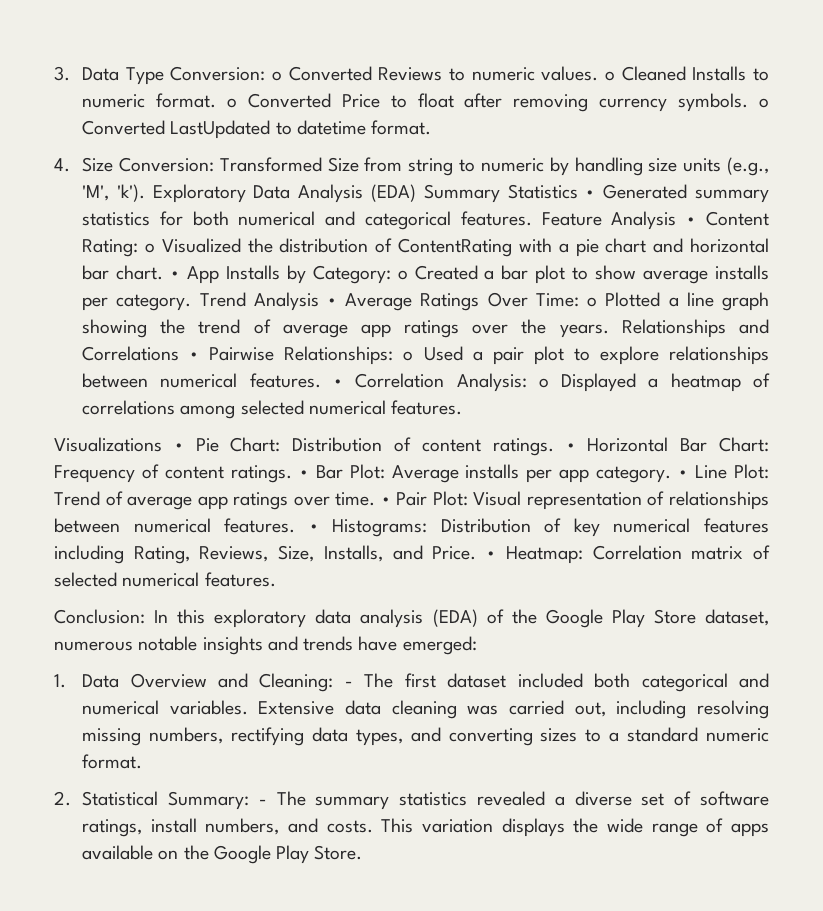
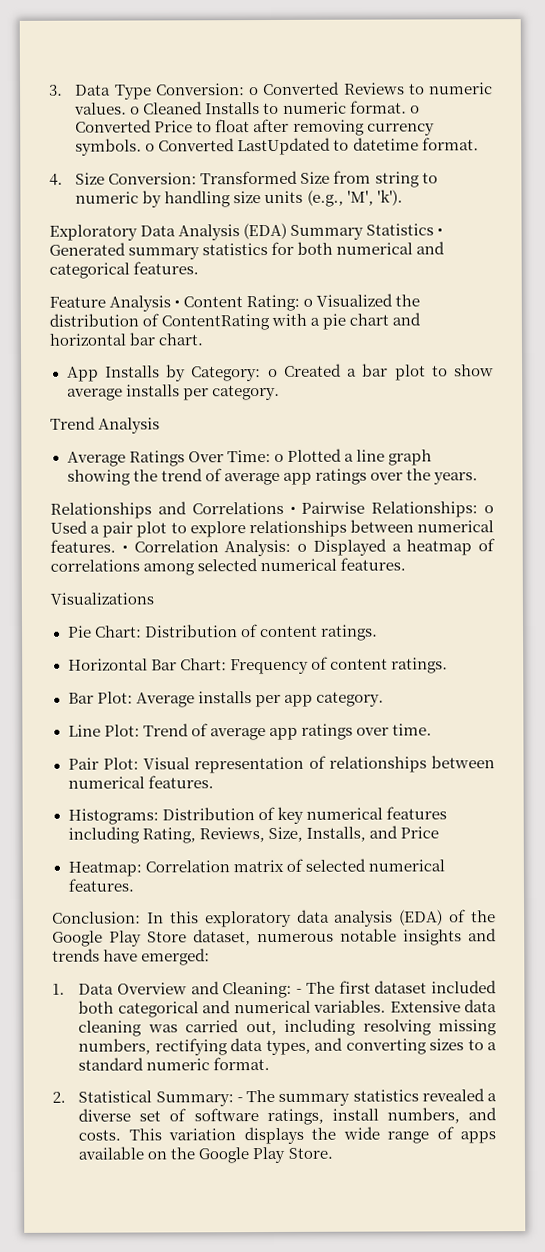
(145, 193) none -> (403, 197) //
(532, 218) none -> (200, 268) //
[169,271,180,279] • -> (204, 339) //
(192, 302) none -> (280, 392) //
[326,298,337,306] • -> (161, 425) //
(609, 331) none -> (478, 478) //
[173,443,184,451] • -> (154, 598) //
[565,443,576,451] • -> (378, 632) //
[298,470,309,478] • -> (448, 665) //
[678,470,689,478] • -> (384, 699) //
[380,497,391,505] • -> (432, 729) //
[308,524,319,532] • -> (214, 782) //
[432,546,497,560] Price. • -> [399,826,439,839] Price //

